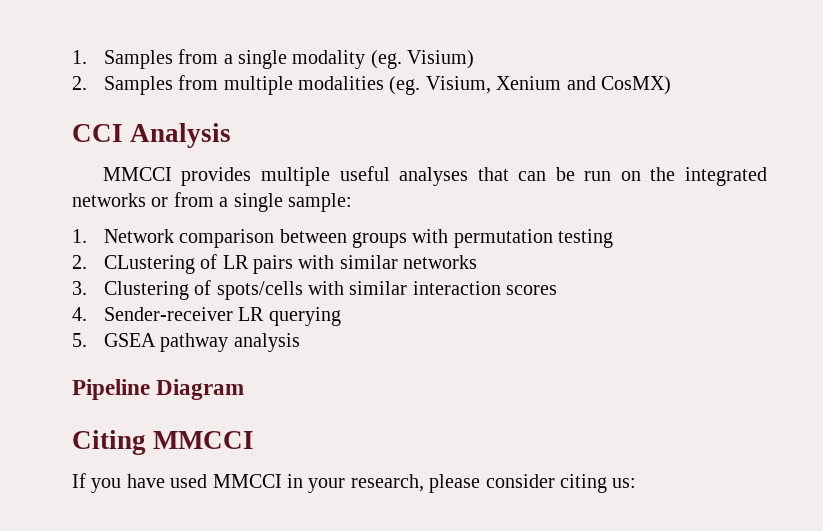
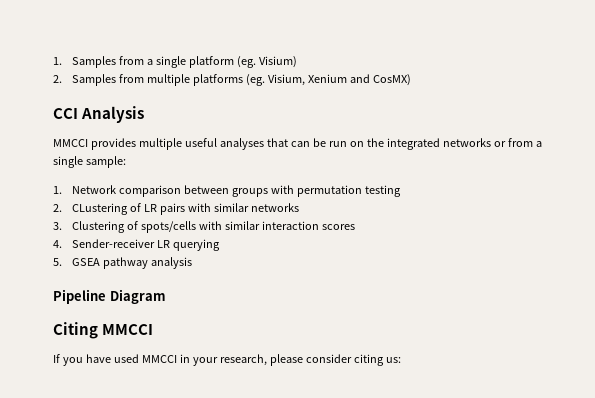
[292,50,366,69] modality -> [188,56,234,68] platform
[297,76,384,90] modalities -> [192,74,243,86] platforms

